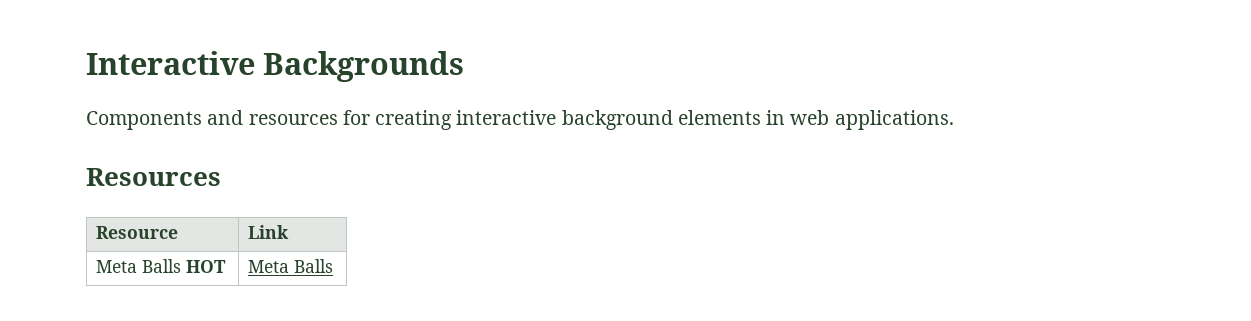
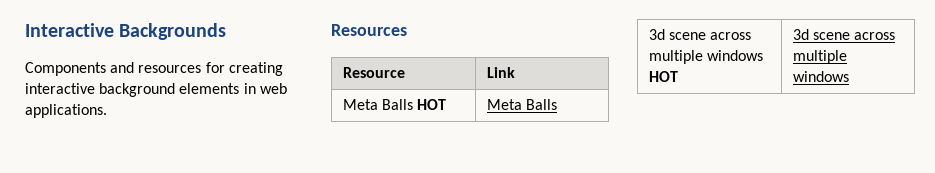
(334, 266) none -> [648,29,752,40] [648,50,764,64] [648,71,678,82] [792,29,896,40] [792,50,847,64] [792,71,849,82] // 3d scene across multiple windows HOT | 3d scene across multiple windows

